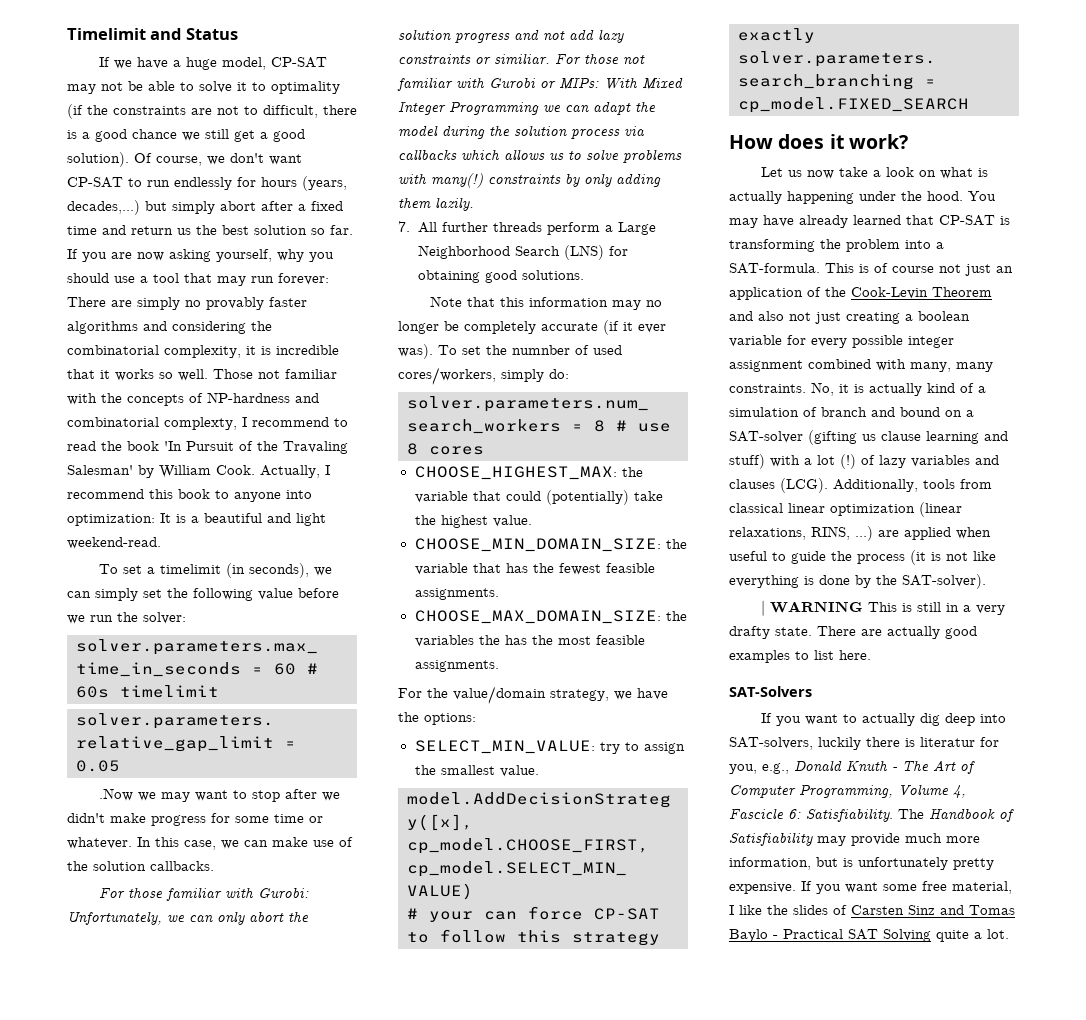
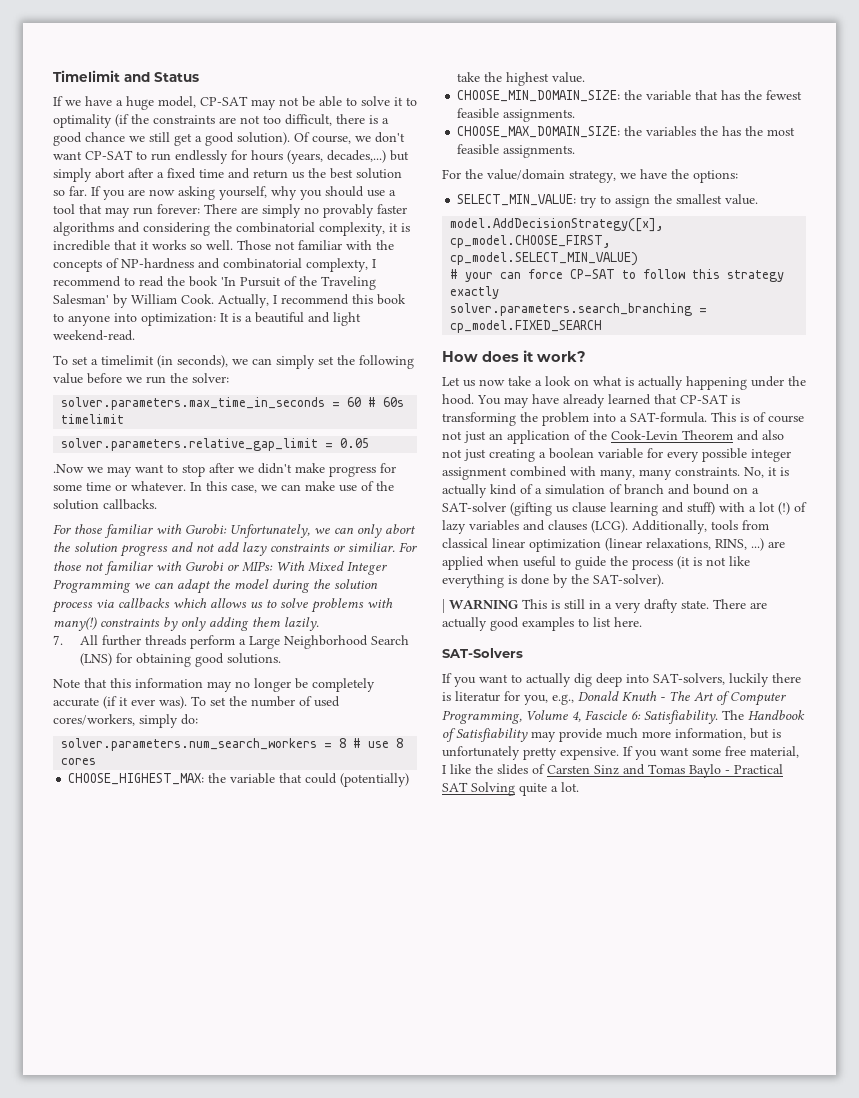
[244,106,258,115] to -> [263,115,281,124] too
[283,441,348,454] Travaling -> [321,276,376,290] Traveling
[512,345,570,355] numnber -> [251,696,295,707] number

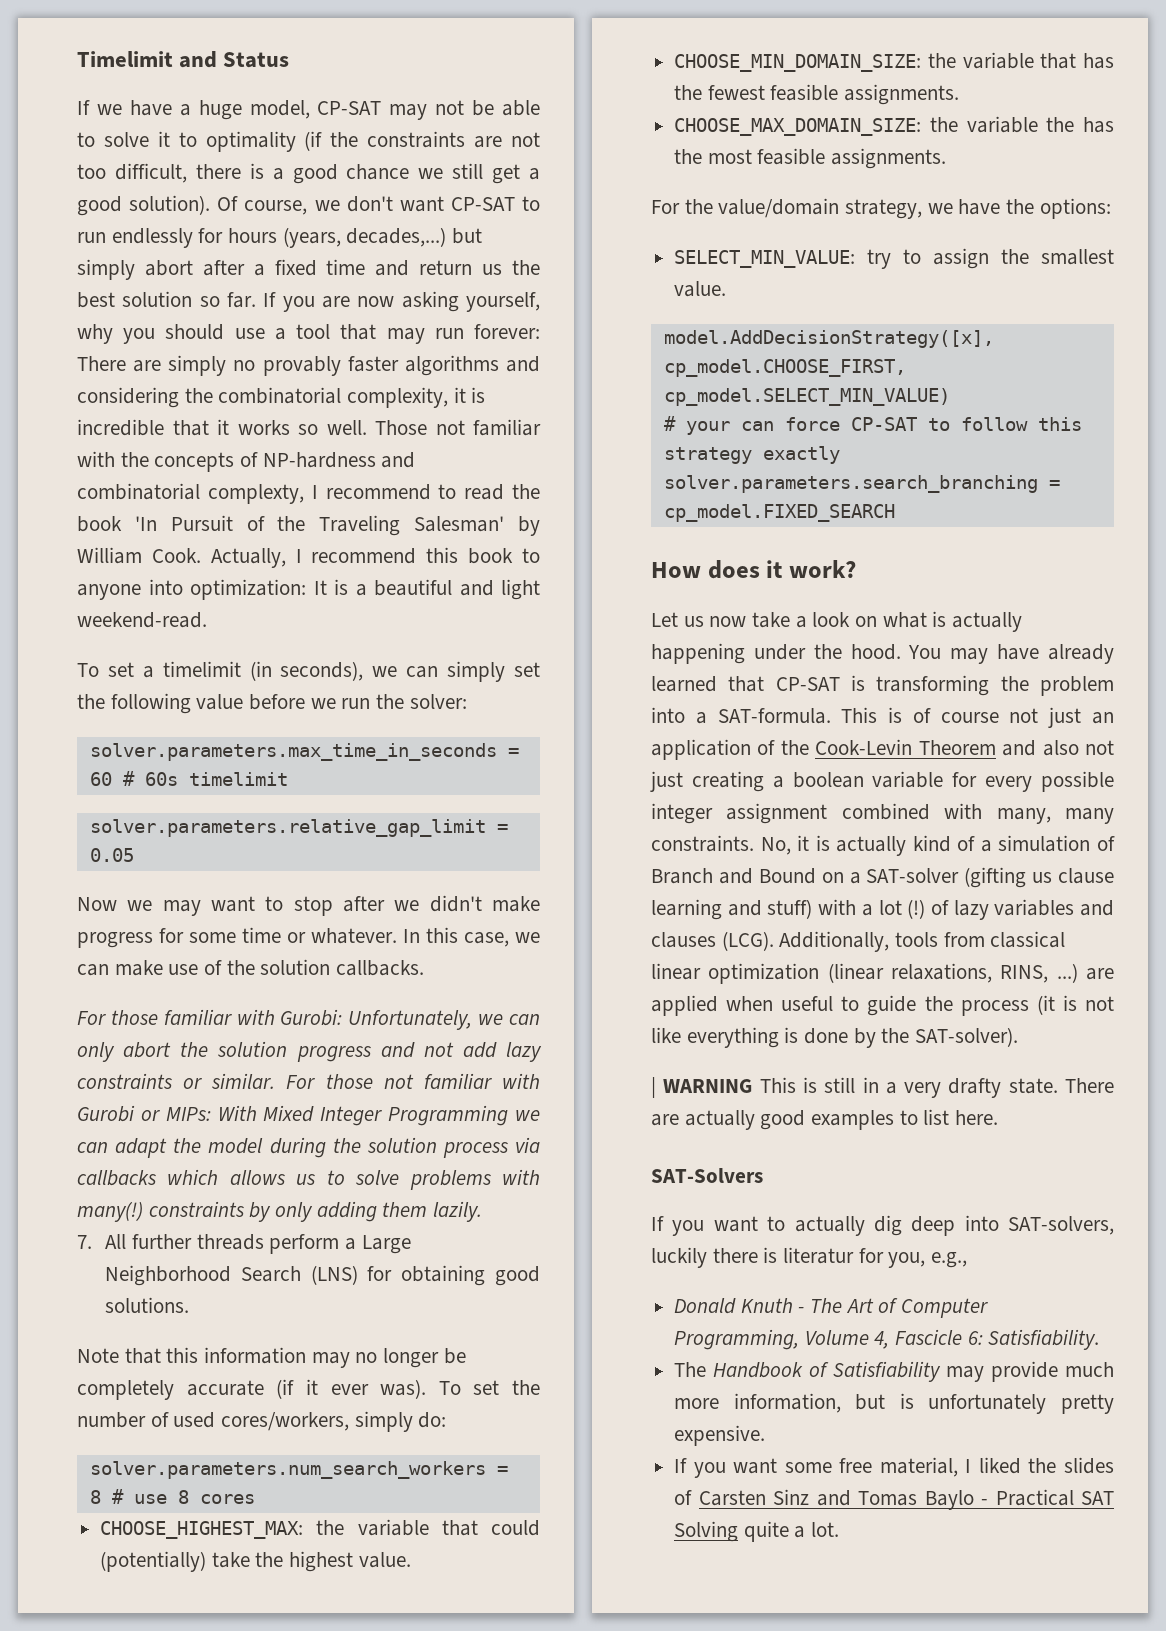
[53,464,84,473] .Now -> [77,897,117,911] Now
[348,542,395,552] similiar. -> [211,1073,276,1089] similar.
[646,126,697,137] variables -> [966,116,1038,133] variable
[624,484,730,495] branch and bound -> [651,868,816,884] Branch and Bound
(574, 699) none -> (968, 1260) //
(718, 717) none -> (1100, 1339) //
(619, 753) none -> (766, 1435) //
[450,764,471,774] like -> [978,1457,1021,1474] liked

